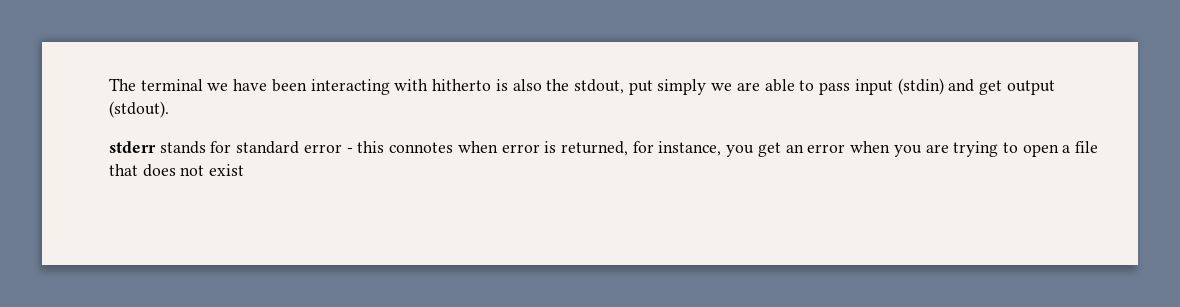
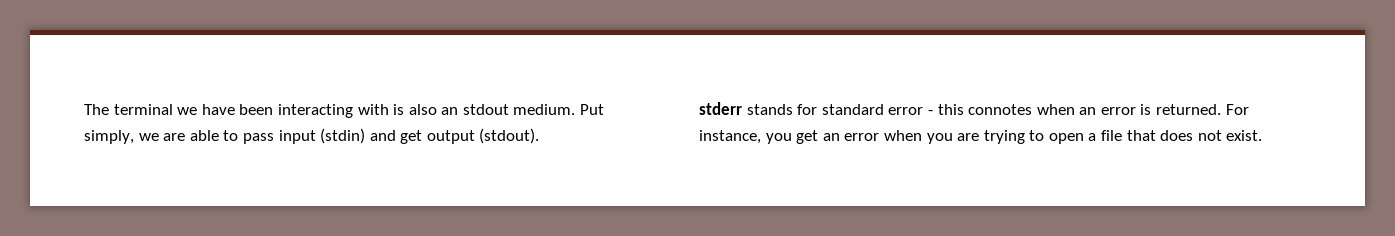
[432,79,492,91] hitherto -> (389, 109) none
[546,79,707,95] the stdout, put simply -> [441,104,605,115] [84,130,134,144] an stdout medium. Put simply,
(498, 147) none -> [1079,107,1097,115] an
[560,141,654,156] returned, for -> [1156,104,1249,115] returned. For
[209,164,245,176] exist -> [1226,130,1263,141] exist.

